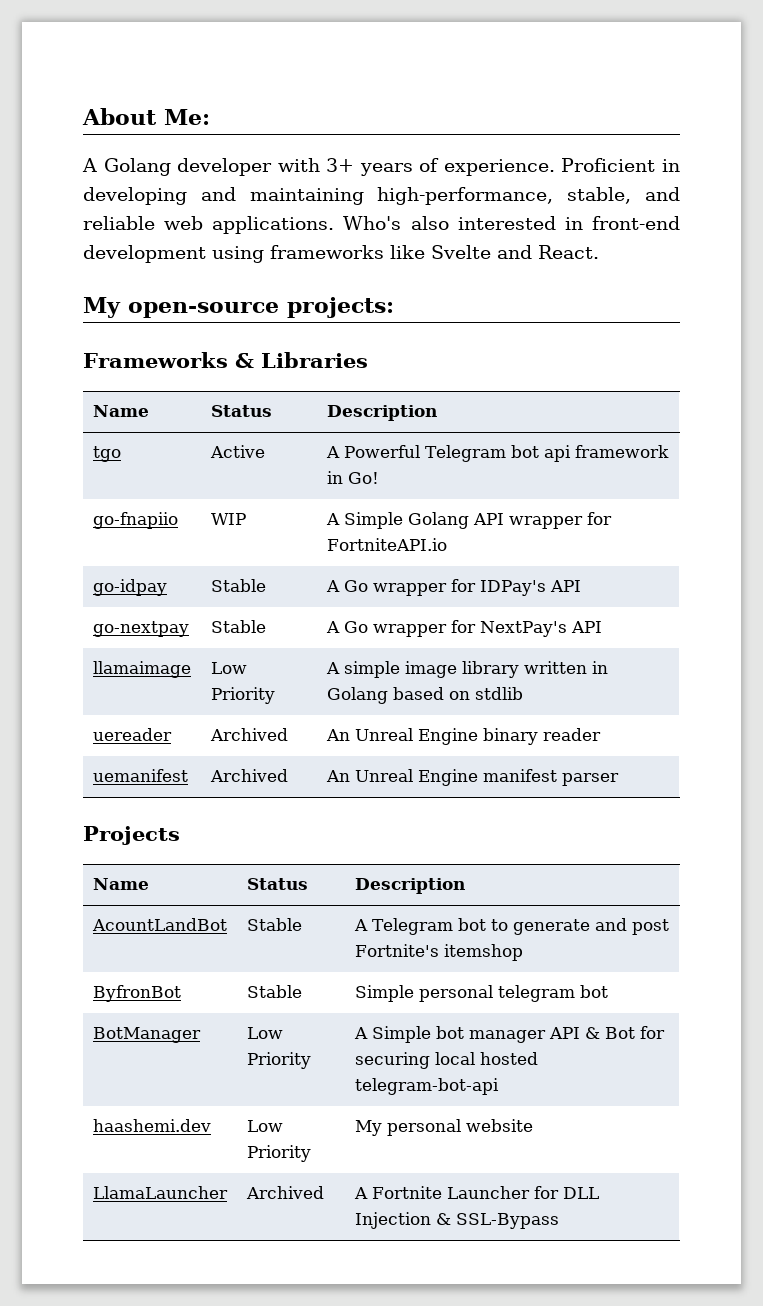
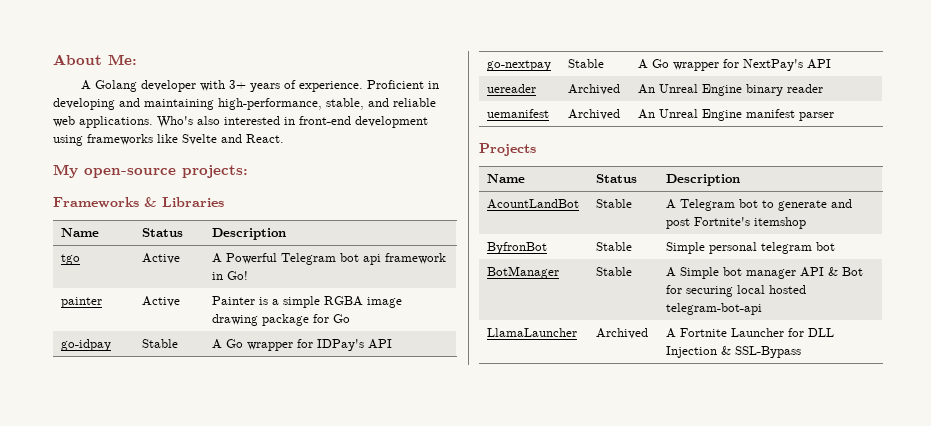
[92,512,178,529] [210,513,246,525] [325,512,612,529] [326,538,447,551] go-fnapiio | WIP | A Simple Golang API wrapper for FortniteAPI.io -> [61,297,103,308] [142,296,181,307] [212,296,403,308] [212,314,351,326] painter | Active | Painter is a simple RGBA image drawing package for Go
[92,661,191,678] [210,662,247,674] [210,687,275,704] [325,661,608,678] [326,687,523,704] // llamaimage | Low Priority | A simple image library written in Golang based on stdlib -> (832, 64) none
[246,1027,283,1039] [246,1052,311,1069] Low Priority -> [596,267,633,276] Stable
[92,1119,211,1132] [246,1120,283,1132] [246,1145,311,1162] [354,1119,533,1136] // haashemi.dev | Low Priority | My personal website -> (763, 309) none

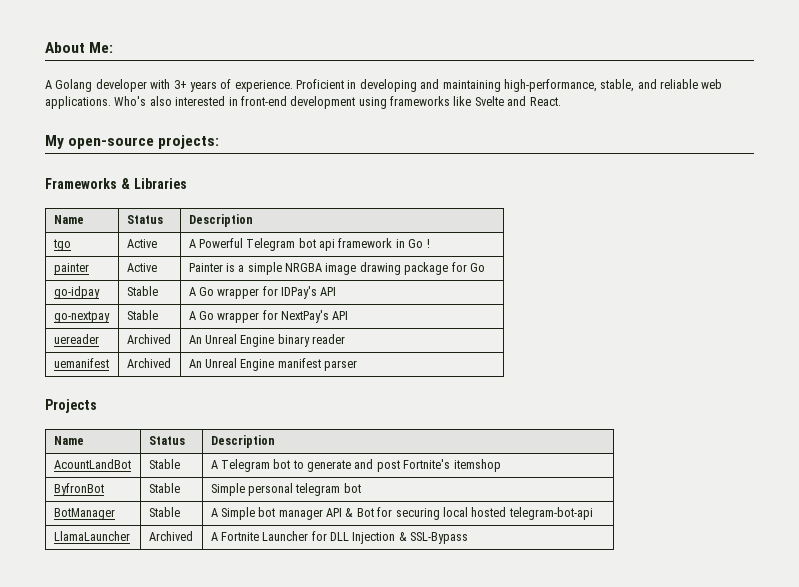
[227,271,249,280] Go! -> [408,239,430,248] Go !
[324,296,364,306] RGBA -> [285,263,323,272] NRGBA

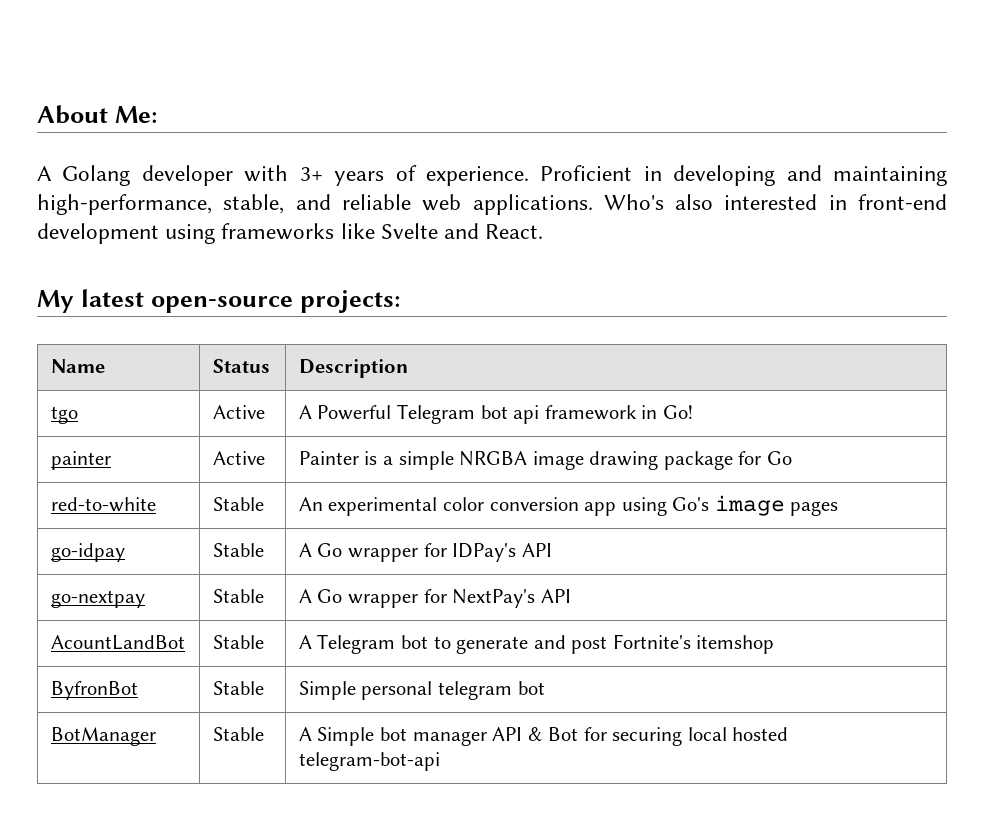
(64, 142) none -> [80,289,144,307] latest
[45,178,187,189] // Frameworks & Libraries -> (400, 301) none
[408,239,430,248] Go ! -> [662,405,693,419] Go!
(485, 267) none -> [50,497,156,512] [212,497,264,511] [298,495,839,516] // red-to-white | Stable | An experimental color conversion app using Go's image pages
[53,334,99,344] [126,334,171,344] [188,334,346,347] [53,358,109,368] [126,358,171,368] [188,358,358,371] [45,399,97,413] [53,436,84,445] [148,436,185,445] [210,435,275,448] // uereader | Archived | An Unreal Engine binary reader // uemanifest | Archived | An Unreal Engine manifest parser // Projects // Name | Status | Description -> (571, 596) none
[53,531,130,541] [148,531,193,541] [210,531,469,544] // LlamaLauncher | Archived | A Fortnite Launcher for DLL Injection & SSL-Bypass -> (440, 761) none

